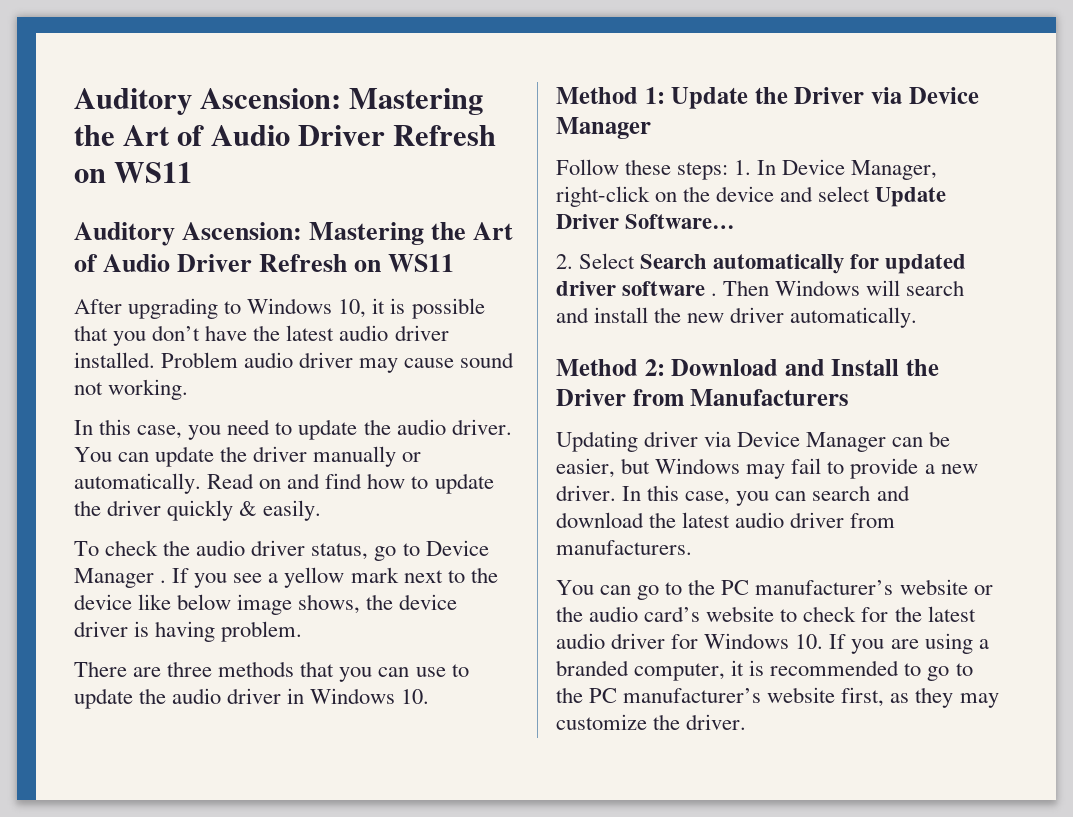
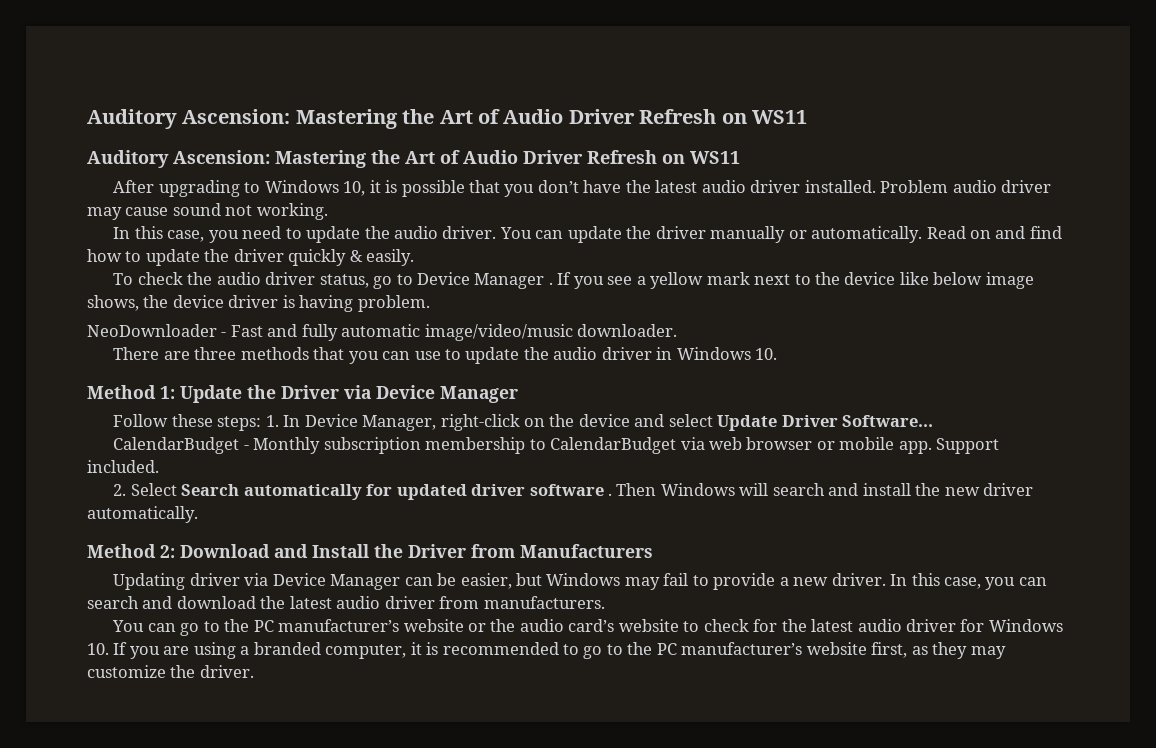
(303, 631) none -> [87,324,678,341] // NeoDownloader - Fast and fully automatic image/video/music downloader.
(736, 221) none -> [113,437,1000,454] [87,460,159,473] // CalendarBudget - Monthly subscription membership to CalendarBudget via web browser or mobile app. Support included.

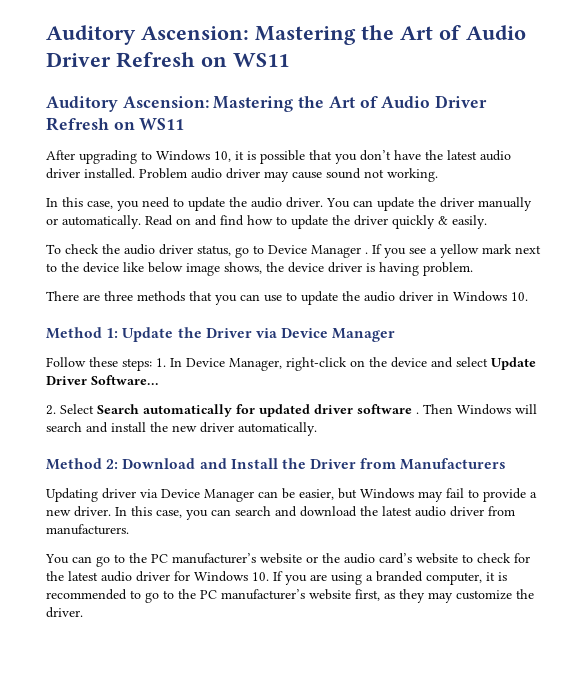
[87,324,678,341] // NeoDownloader - Fast and fully automatic image/video/music downloader. -> (473, 269) none
[113,437,1000,454] [87,460,159,473] // CalendarBudget - Monthly subscription membership to CalendarBudget via web browser or mobile app. Support included. -> (158, 380) none

